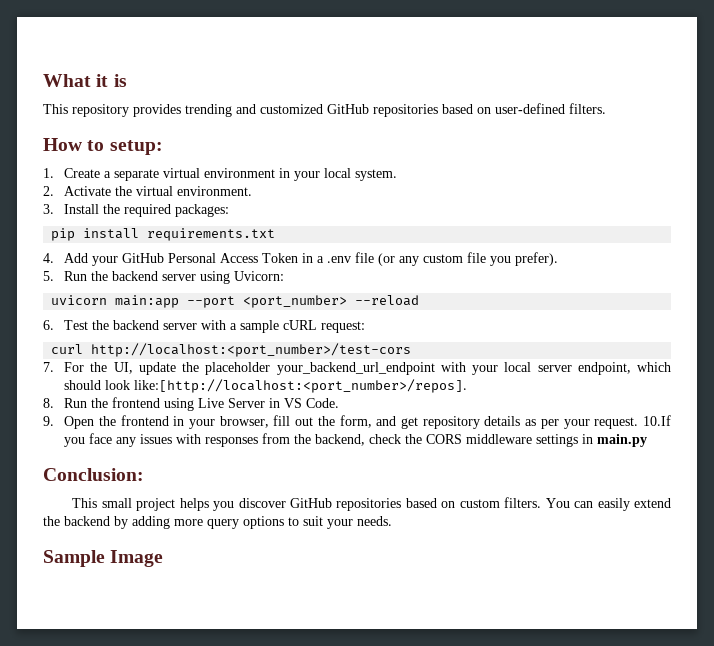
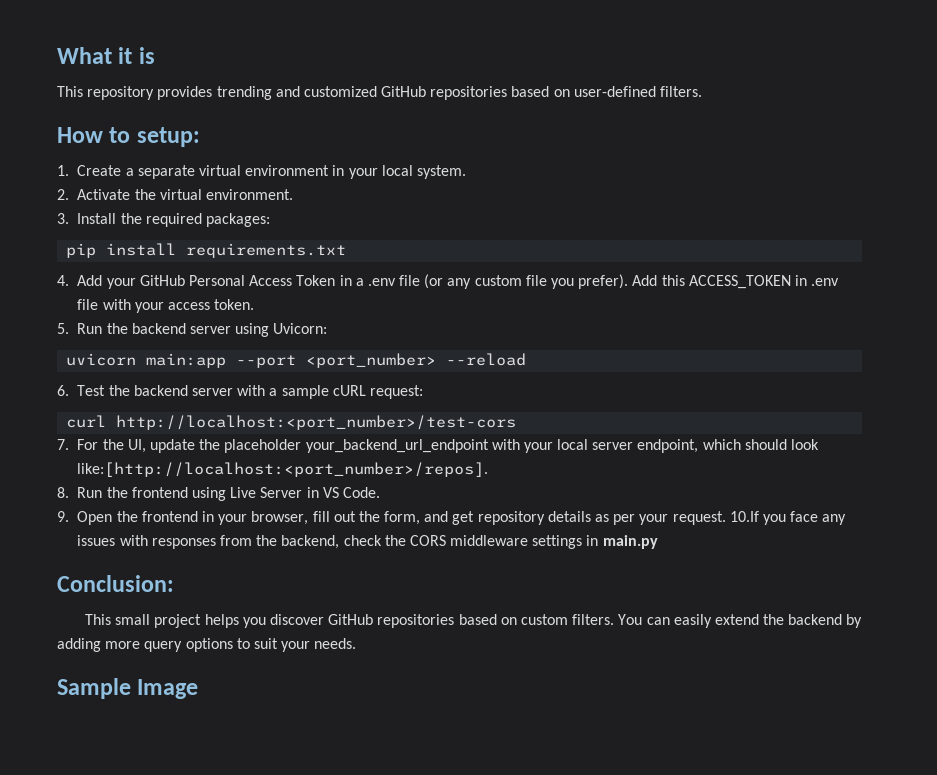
(559, 259) none -> [632,275,840,289] [77,299,255,313] Add this ACCESS_TOKEN in .env file with your access token.

